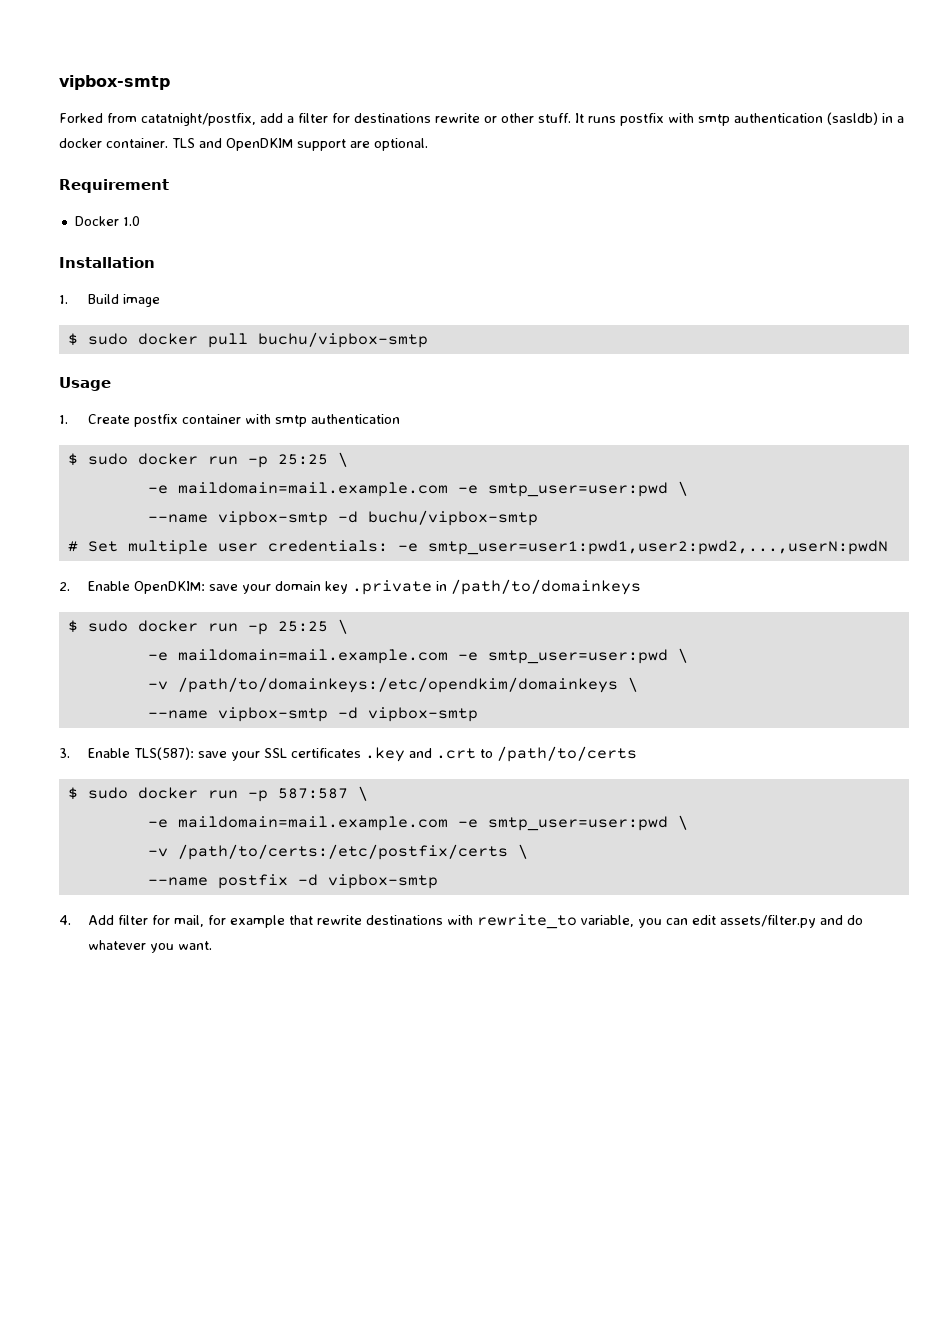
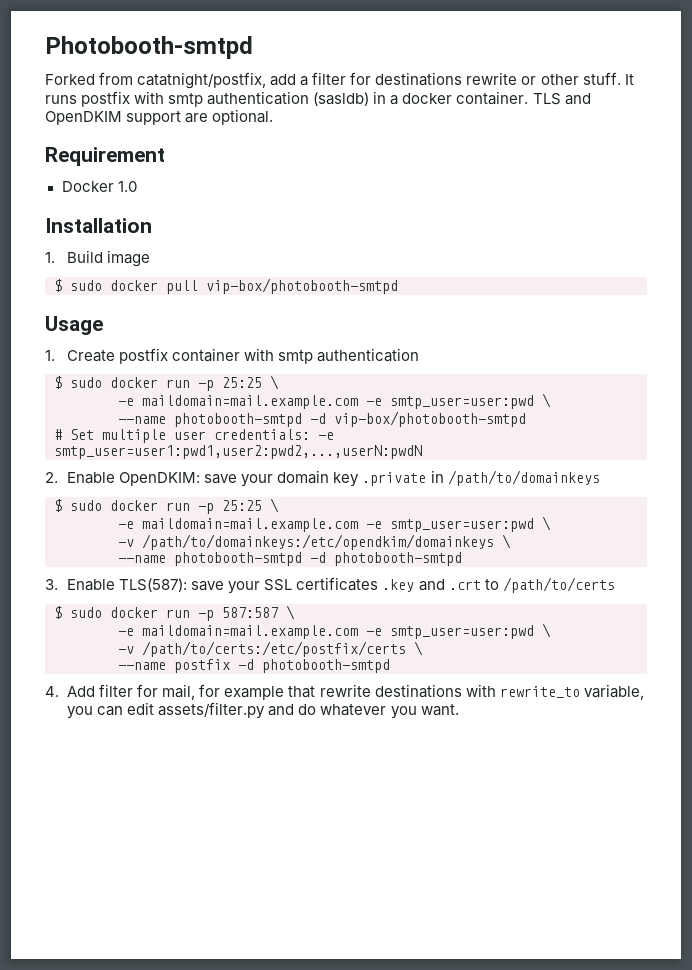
[59,75,170,90] vipbox-smtp -> [45,36,253,59] Photobooth-smtpd
[257,332,428,348] buchu/vipbox-smtp -> [206,278,398,294] vip-box/photobooth-smtpd
[217,510,538,526] vipbox-smtp -d buchu/vipbox-smtp -> [174,411,526,427] photobooth-smtpd -d vip-box/photobooth-smtpd
[217,707,478,722] vipbox-smtp -d vipbox-smtp -> [174,552,462,566] photobooth-smtpd -d photobooth-smtpd
[327,874,438,889] vipbox-smtp -> [262,659,390,673] photobooth-smtpd

